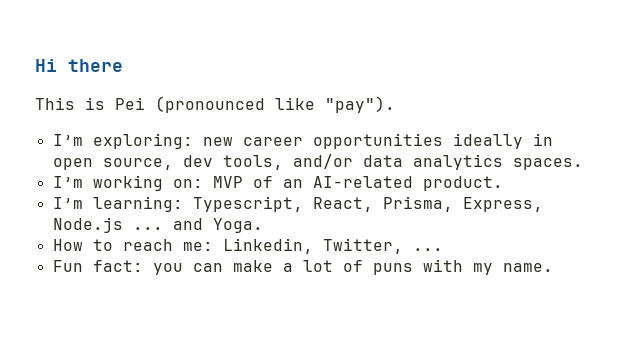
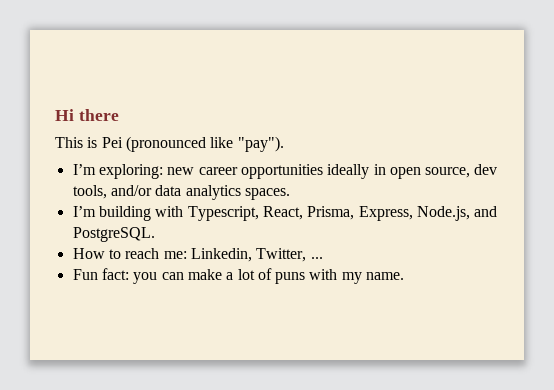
[92,175,503,191] [52,196,543,212] [52,217,263,233] working on: MVP of an AI-related product. // I’m learning: Typescript, React, Prisma, Express, Node.js ... and Yoga. -> [98,206,498,221] [72,227,155,242] building with Typescript, React, Prisma, Express, Node.js, and PostgreSQL.

